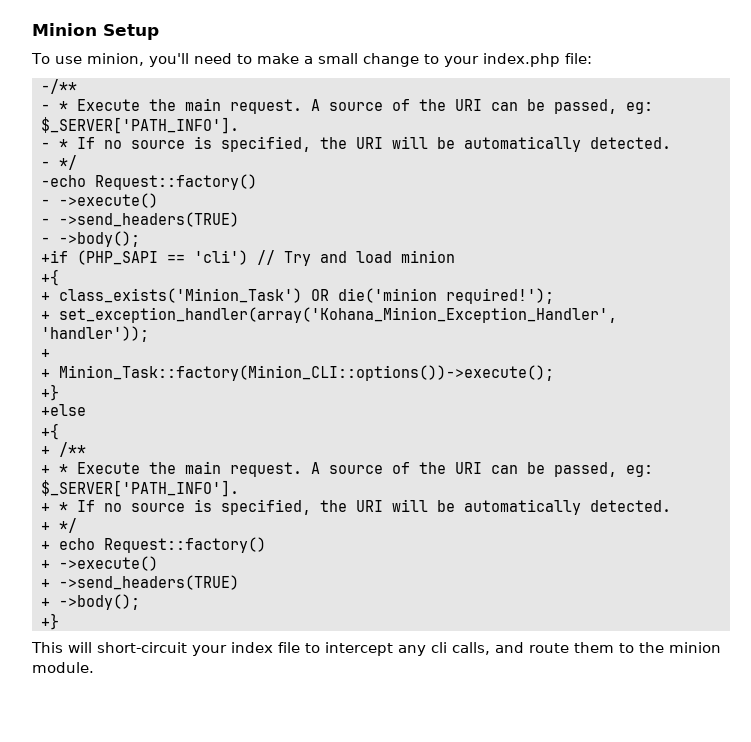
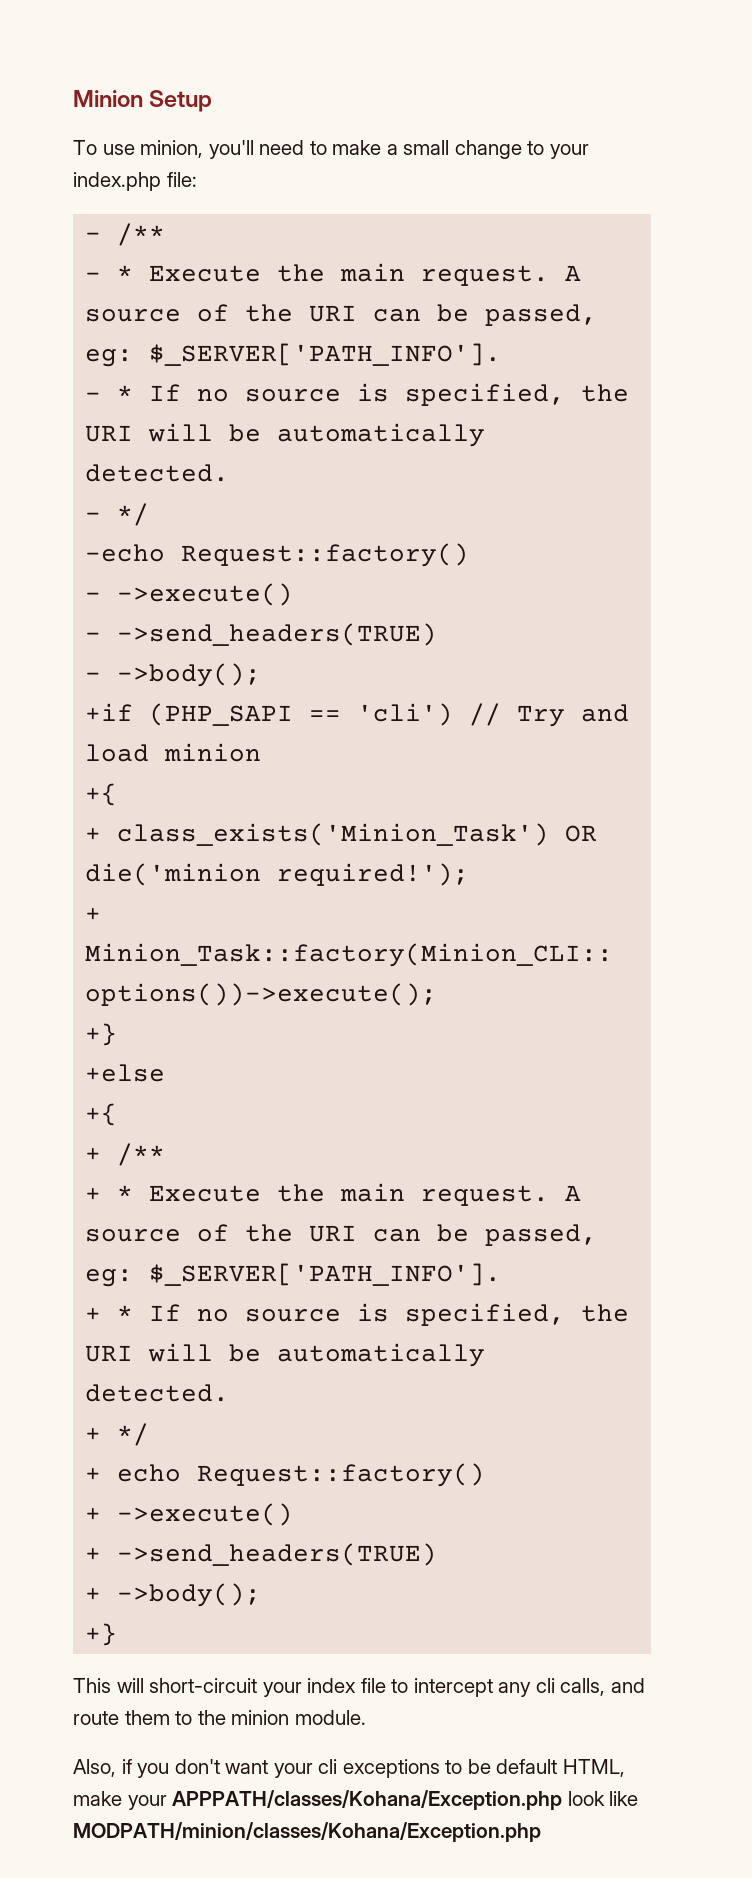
[40,79,77,94] -/** -> [85,223,166,246] - /**
[40,307,617,323] [40,326,149,342] [40,349,50,358] // + set_exception_handler(array('Kohana_Minion_Exception_Handler', 'handler')); // + -> (470, 874) none
(94, 667) none -> [73,1759,625,1778] [73,1790,639,1810] [73,1822,541,1842] // Also, if you don't want your cli exceptions to be default HTML, make your APPPATH/classes/Kohana/Exception.php look like MODPATH/minion/classes/Kohana/Exception.php

